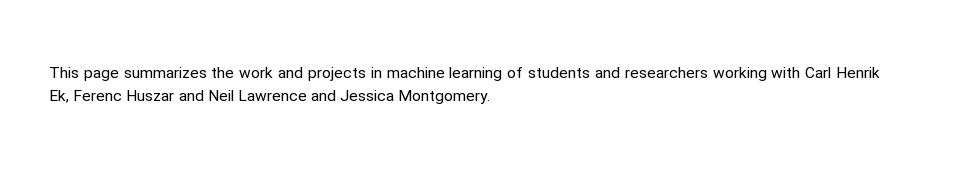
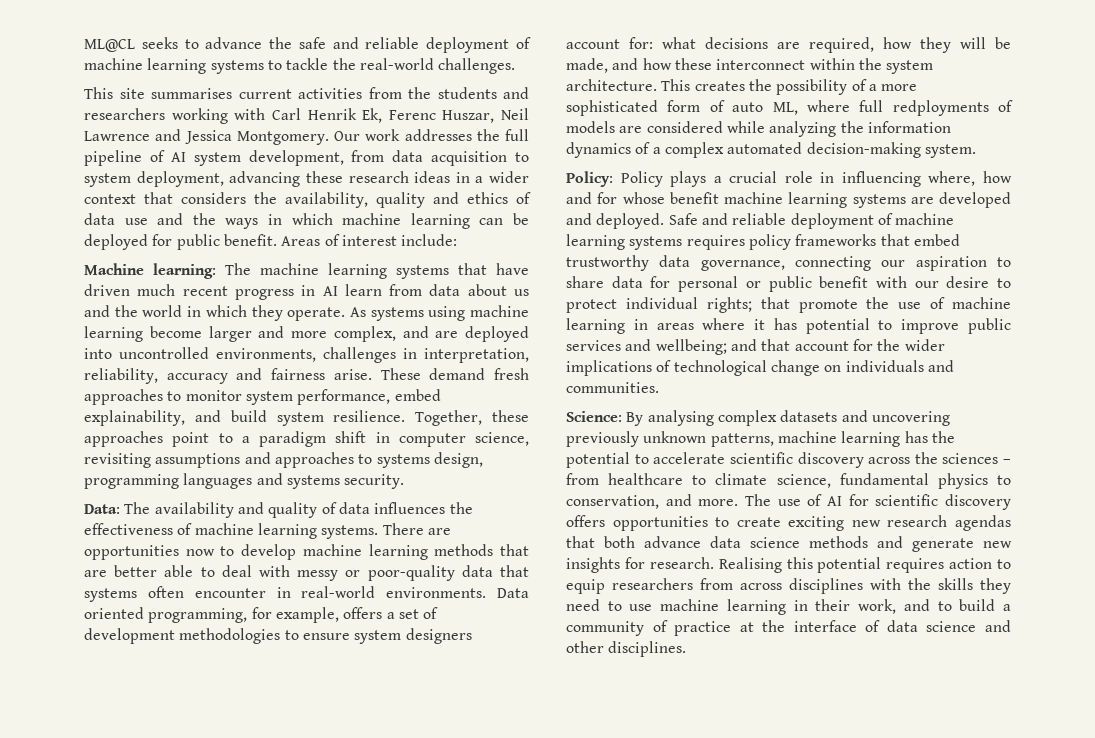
[49,67,524,81] This page summarizes the work and projects in machine learning of -> [84,37,531,53] [84,58,516,74] [84,87,431,99] ML@CL seeks to advance the safe and reliable deployment of machine learning systems to tackle the real-world challenges. // This site summarises current activities from the
[126,90,204,101] Huszar and -> [442,110,495,123] Huszar,
(491, 97) none -> [334,129,529,141] [84,150,529,166] [84,171,529,187] [84,192,531,208] [84,213,529,229] [84,234,458,250] [84,263,529,279] [84,284,530,300] [84,305,529,321] [84,326,529,342] [84,347,529,363] [84,368,529,384] [84,389,441,405] [84,410,529,426] [84,431,529,447] [84,452,483,468] [84,473,405,489] [84,502,473,518] [84,523,451,539] [84,544,529,560] [84,565,529,581] [84,586,529,602] [84,607,439,623] [84,628,472,644] [566,37,1011,53] [566,58,934,74] [566,79,918,95] [566,100,1013,116] [566,121,951,137] [566,142,976,158] [566,171,1012,187] [566,192,1011,208] [566,213,955,229] [566,234,960,250] [566,255,1011,271] [566,276,1011,292] [566,297,1011,313] [566,318,1011,334] [566,339,945,355] [566,360,954,376] [566,382,659,393] [566,410,950,426] [566,431,955,447] [566,452,1011,468] [566,473,1011,489] [566,494,1011,510] [566,515,1011,531] [566,536,1012,552] [566,557,1011,573] [566,578,1011,594] [566,599,1012,615] [566,620,1011,636] [566,641,687,657] Our work addresses the full pipeline of AI system development, from data acquisition to system deployment, advancing these research ideas in a wider context that considers the availability, quality and ethics of data use and the ways in which machine learning can be deployed for public benefit. Areas of interest include: // Machine learning: The machine learning systems that have driven much recent progress in AI learn from data about us and the world in which they operate. As systems using machine learning become larger and more complex, and are deployed into uncontrolled environments, challenges in interpretation, reliability, accuracy and fairness arise. These demand fresh approaches to monitor system performance, embed explainability, and build system resilience. Together, these approaches point to a paradigm shift in computer science, revisiting assumptions and approaches to systems design, programming languages and systems security. // Data: The availability and quality of data influences the effectiveness of machine learning systems. There are opportunities now to develop machine learning methods that are better able to deal with messy or poor-quality data that systems often encounter in real-world environments. Data oriented programming, for example, offers a set of development methodologies to ensure system designers account for: what decisions are required, how they will be made, and how these interconnect within the system architecture. This creates the possibility of a more sophisticated form of auto ML, where full redployments of models are considered while analyzing the information dynamics of a complex automated decision-making system. // Policy: Policy plays a crucial role in influencing where, how and for whose benefit machine learning systems are developed and deployed. Safe and reliable deployment of machine learning systems requires policy frameworks that embed trustworthy data governance, connecting our aspiration to share data for personal or public benefit with our desire to protect individual rights; that promote the use of machine learning in areas where it has potential to improve public services and wellbeing; and that account for the wider implications of technological change on individuals and communities. // Science: By analysing complex datasets and uncovering previously unknown patterns, machine learning has the potential to accelerate scientific discovery across the sciences – from healthcare to climate science, fundamental physics to conservation, and more. The use of AI for scientific discovery offers opportunities to create exciting new research agendas that both advance data science methods and generate new insights for research. Realising this potential requires action to equip researchers from across disciplines with the skills they need to use machine learning in their work, and to build a community of practice at the interface of data science and other disciplines.

